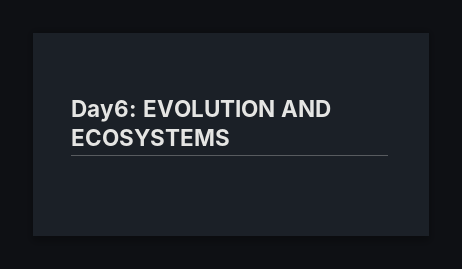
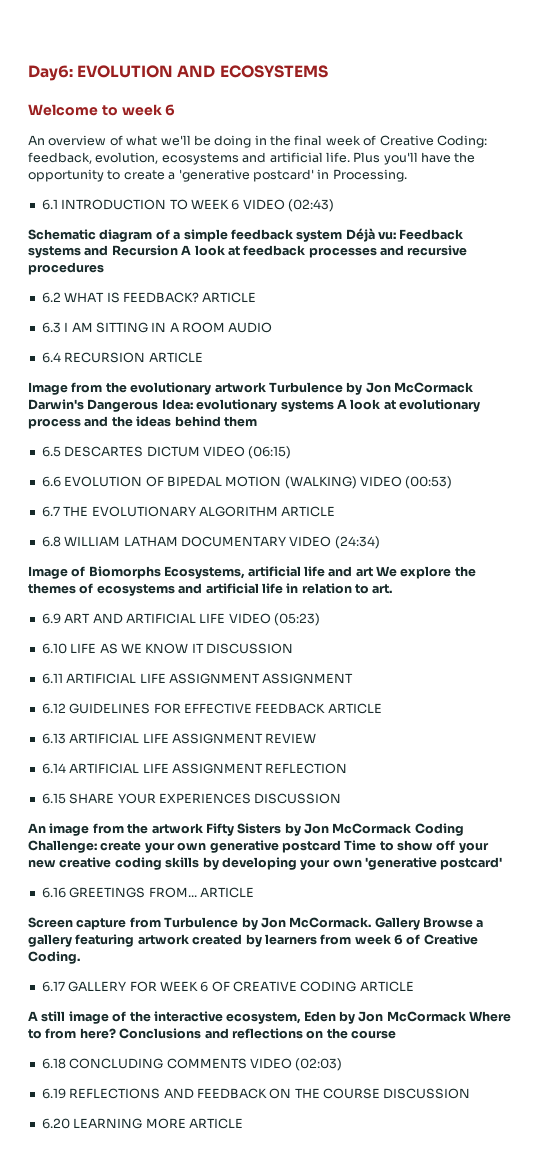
(230, 137) none -> [28,104,176,116] [28,135,487,148] [28,152,476,165] [28,169,407,182] [41,199,334,212] [28,228,464,242] [28,245,468,258] [28,262,104,275] [41,292,257,303] [41,322,273,333] [41,352,203,363] [28,382,473,395] [28,399,480,412] [28,416,257,429] [41,446,292,459] [41,476,453,489] [41,506,336,517] [41,536,380,549] [28,566,476,579] [28,583,393,596] [41,613,320,626] [41,643,293,654] [41,673,354,684] [41,703,382,714] [41,733,317,744] [41,763,348,774] [41,793,342,804] [28,823,464,836] [28,840,489,853] [28,857,503,870] [41,887,254,898] [28,917,484,930] [28,934,478,947] [28,951,80,964] [41,981,414,992] [28,1011,512,1024] [28,1028,396,1039] [41,1058,343,1071] [41,1088,471,1099] [41,1118,243,1129] // Welcome to week 6 // An overview of what we'll be doing in the final week of Creative Coding: feedback, evolution, ecosystems and artificial life. Plus you'll have the opportunity to create a 'generative postcard' in Processing. // 6.1 INTRODUCTION TO WEEK 6 VIDEO (02:43) // Schematic diagram of a simple feedback system Déjà vu: Feedback systems and Recursion A look at feedback processes and recursive procedures // 6.2 WHAT IS FEEDBACK? ARTICLE // 6.3 I AM SITTING IN A ROOM AUDIO // 6.4 RECURSION ARTICLE // Image from the evolutionary artwork Turbulence by Jon McCormack Darwin's Dangerous Idea: evolutionary systems A look at evolutionary process and the ideas behind them // 6.5 DESCARTES DICTUM VIDEO (06:15) // 6.6 EVOLUTION OF BIPEDAL MOTION (WALKING) VIDEO (00:53) // 6.7 THE EVOLUTIONARY ALGORITHM ARTICLE // 6.8 WILLIAM LATHAM DOCUMENTARY VIDEO (24:34) // Image of Biomorphs Ecosystems, artificial life and art We explore the themes of ecosystems and artificial life in relation to art. // 6.9 ART AND ARTIFICIAL LIFE VIDEO (05:23) // 6.10 LIFE AS WE KNOW IT DISCUSSION // 6.11 ARTIFICIAL LIFE ASSIGNMENT ASSIGNMENT // 6.12 GUIDELINES FOR EFFECTIVE FEEDBACK ARTICLE // 6.13 ARTIFICIAL LIFE ASSIGNMENT REVIEW // 6.14 ARTIFICIAL LIFE ASSIGNMENT REFLECTION // 6.15 SHARE YOUR EXPERIENCES DISCUSSION // An image from the artwork Fifty Sisters by Jon McCormack Coding Challenge: create your own generative postcard Time to show off your new creative coding skills by developing your own 'generative postcard' // 6.16 GREETINGS FROM... ARTICLE // Screen capture from Turbulence by Jon McCormack. Gallery Browse a gallery featuring artwork created by learners from week 6 of Creative Coding. // 6.17 GALLERY FOR WEEK 6 OF CREATIVE CODING ARTICLE // A still image of the interactive ecosystem, Eden by Jon McCormack Where to from here? Conclusions and reflections on the course // 6.18 CONCLUDING COMMENTS VIDEO (02:03) // 6.19 REFLECTIONS AND FEEDBACK ON THE COURSE DISCUSSION // 6.20 LEARNING MORE ARTICLE

